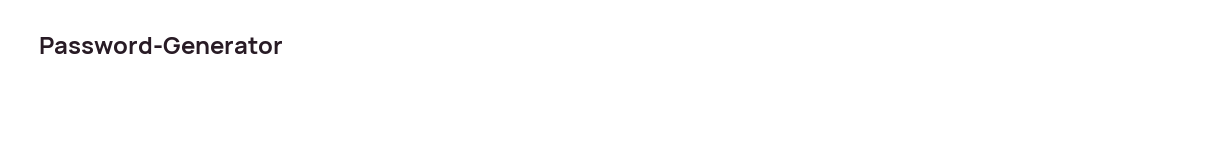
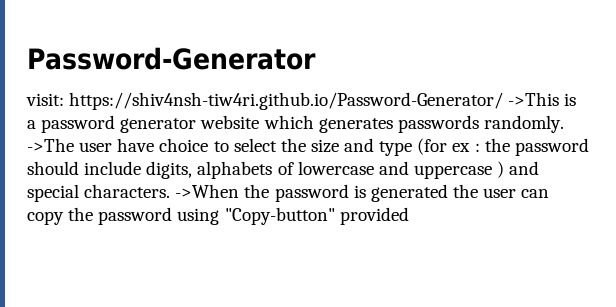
(283, 45) none -> [26,92,577,110] [27,115,564,133] [27,138,589,156] [27,161,540,179] [27,184,550,202] [27,207,409,225] // visit: https://shiv4nsh-tiw4ri.github.io/Password-Generator/ ->This is a password generator website which generates passwords randomly. ->The user have choice to select the size and type (for ex : the password should include digits, alphabets of lowercase and uppercase ) and special characters. ->When the password is generated the user can copy the password using "Copy-button" provided

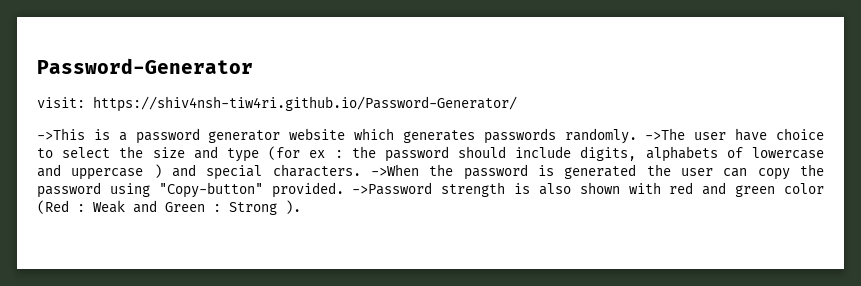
(504, 101) none -> (517, 104) //
[339,207,409,225] provided -> [271,182,824,198] [37,200,301,215] provided. ->Password strength is also shown with red and green color (Red : Weak and Green : Strong ).

